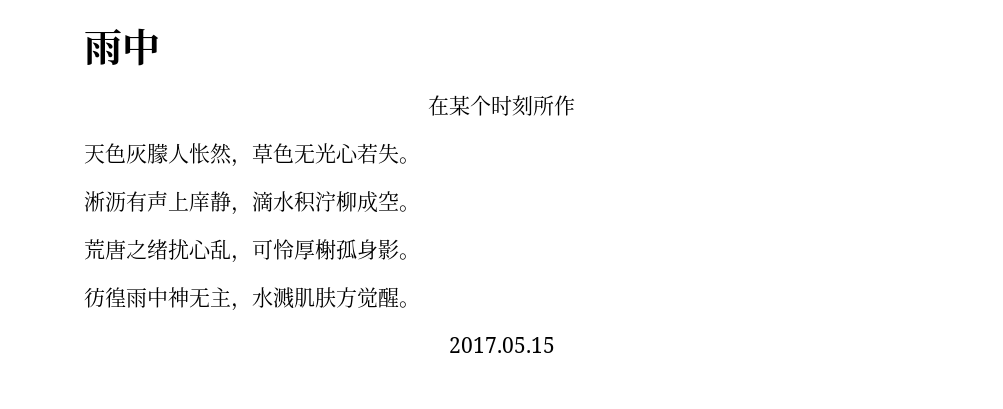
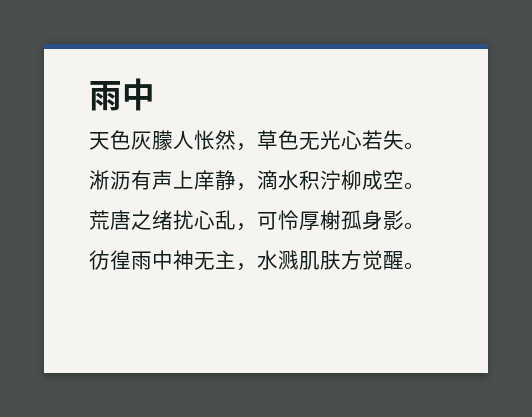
[84,28,160,66] [428,95,575,116] 雨中 // 在某个时刻所作 -> [89,78,155,111] 雨中
[448,337,555,353] // 2017.05.15 -> (425, 266) none

